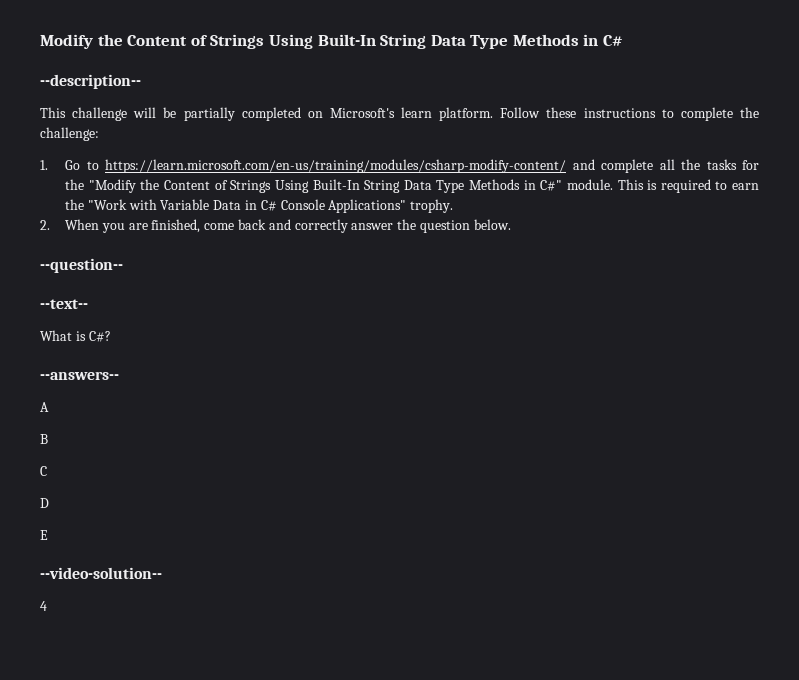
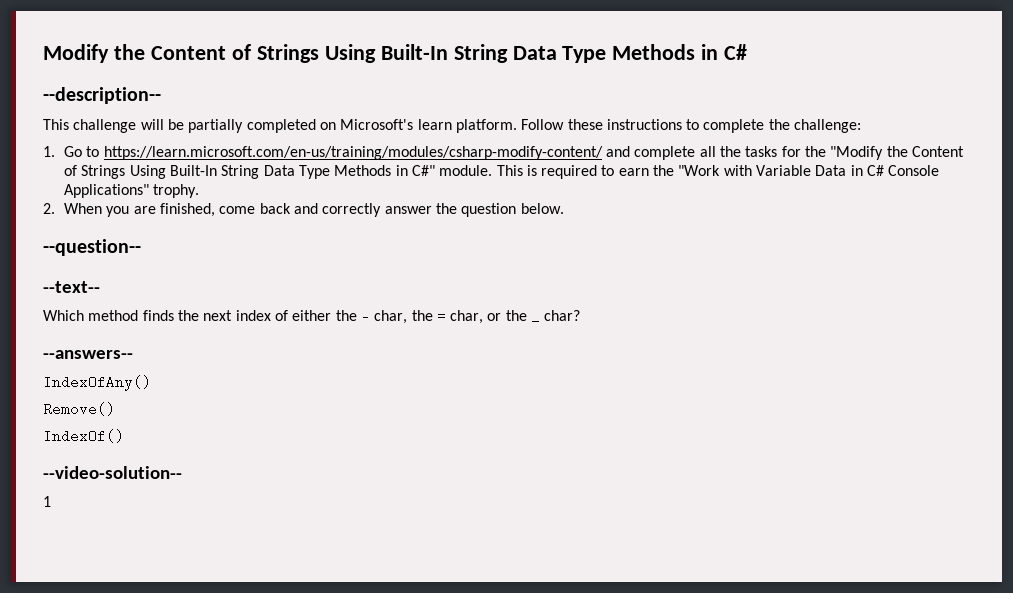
[40,330,111,342] [40,371,119,380] [40,402,49,412] [40,434,48,444] [40,466,47,476] [40,498,49,508] [40,530,48,540] What is C#? // --answers-- // A // B // C // D // E -> [43,309,581,324] [43,350,133,359] [43,375,151,391] [43,402,115,416] [43,429,124,443] Which method finds the next index of either the - char, the = char, or the _ char? // --answers-- // IndexOfAny() // Remove() // IndexOf()
[40,601,47,611] 4 -> [43,496,51,507] 1

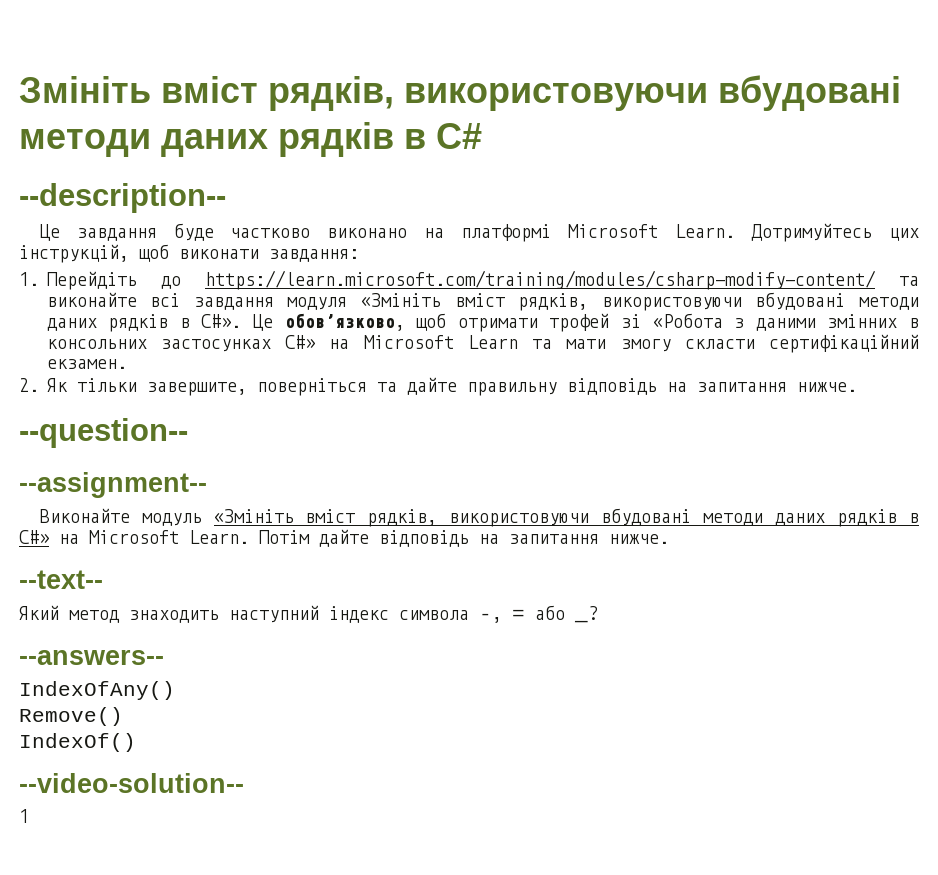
[43,44,748,63] [43,87,161,104] [43,119,862,133] [43,146,964,160] [63,165,940,179] [63,184,200,198] [43,203,564,217] [43,239,141,256] [43,281,100,293] [43,309,581,324] Modify the Content of Strings Using Built-In String Data Type Methods in C# // --description-- // This challenge will be partially completed on Microsoft's learn platform. Follow these instructions to complete the challenge: // 1. Go to https://learn.microsoft.com/en-us/training/modules/csharp-modify-content/ and complete all the tasks for the "Modify the Content of Strings Using Built-In String Data Type Methods in C#" module. This is required to earn the "Work with Variable Data in C# Console Applications" trophy. // 2. When you are finished, come back and correctly answer the question below. // --question-- // --text-- // Which method finds the next index of either the - char, the = char, or the _ char? -> [19,75,901,111] [19,122,482,157] [19,183,226,213] [39,223,920,242] [19,244,359,263] [19,270,919,290] [46,292,919,311] [46,313,920,332] [46,334,919,353] [46,359,127,369] [19,377,857,396] [19,418,188,448] [19,472,207,498] [39,508,920,527] [19,529,669,547] [19,570,103,589] [19,605,598,623] Змініть вміст рядків, використовуючи вбудовані методи даних рядків в C# // --description-- // Це завдання буде частково виконано на платформі Microsoft Learn. Дотримуйтесь цих інструкцій, щоб виконати завдання: // 1. Перейдіть до https://learn.microsoft.com/training/modules/csharp-modify-content/ та виконайте всі завдання модуля «Змініть вміст рядків, використовуючи вбудовані методи даних рядків в C#». Це обов’язково, щоб отримати трофей зі «Робота з даними змінних в консольних застосунках C#» на Microsoft Learn та мати змогу скласти сертифікаційний екзамен. // 2. Як тільки завершите, поверніться та дайте правильну відповідь на запитання нижче. // --question-- // --assignment-- // Виконайте модуль «Змініть вміст рядків, використовуючи вбудовані методи даних рядків в C#» на Microsoft Learn. Потім дайте відповідь на запитання нижче. // --text-- // Який метод знаходить наступний індекс символа -, = або _?

